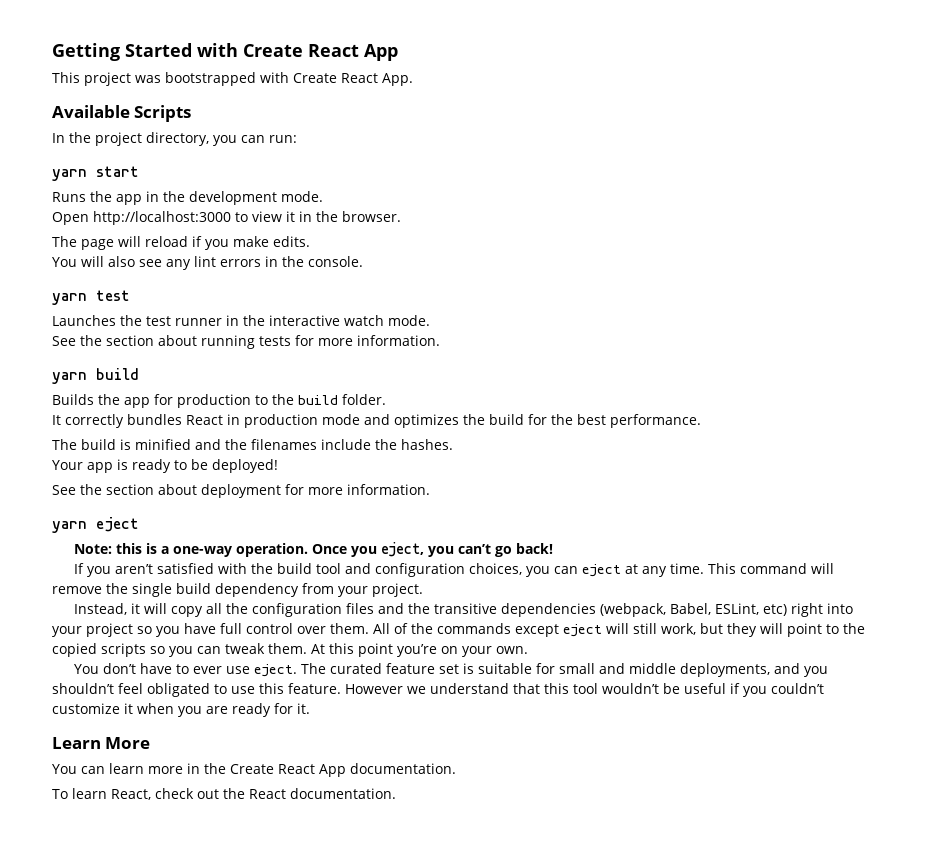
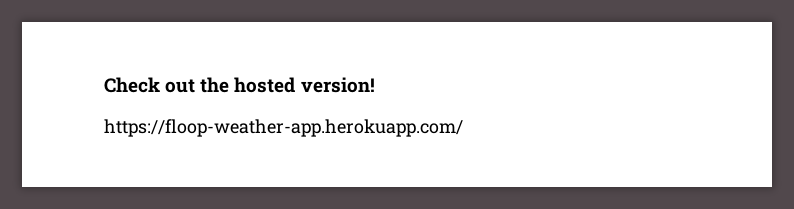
[52,43,398,61] [52,72,413,86] [52,105,192,122] [52,132,297,146] [52,166,139,181] [52,191,323,205] [52,211,401,225] [52,236,310,250] [52,256,363,270] [52,290,130,305] [52,315,430,326] [52,335,440,349] [52,368,139,384] [52,394,386,408] [52,414,701,428] [52,439,453,450] [52,459,278,473] [52,484,430,498] [52,517,139,533] [74,542,554,557] [74,563,835,577] [52,583,423,597] [74,603,854,617] [52,623,865,637] [52,643,528,657] [74,663,829,677] [52,683,824,697] [52,703,310,717] [52,737,151,749] [52,763,456,777] [52,788,396,800] Getting Started with Create React App // This project was bootstrapped with Create React App. // Available Scripts // In the project directory, you can run: // yarn start // Runs the app in the development mode. // Open http://localhost:3000 to view it in the browser. // The page will reload if you make edits. // You will also see any lint errors in the console. // yarn test // Launches the test runner in the interactive watch mode. // See the section about running tests for more information. // yarn build // Builds the app for production to the build folder. // It correctly bundles React in production mode and optimizes the build for the best performance. // The build is minified and the filenames include the hashes. // Your app is ready to be deployed! // See the section about deployment for more information. // yarn eject // Note: this is a one-way operation. Once you eject, you can’t go back! // If you aren’t satisfied with the build tool and configuration choices, you can eject at any time. This command will remove the single build dependency from your project. // Instead, it will copy all the configuration files and the transitive dependencies (webpack, Babel, ESLint, etc) right into your project so you have full control over them. All of the commands except eject will still work, but they will point to the copied scripts so you can tweak them. At this point you’re on your own. // You don’t have to ever use eject. The curated feature set is suitable for small and middle deployments, and you shouldn’t feel obligated to use this feature. However we understand that this tool wouldn’t be useful if you couldn’t customize it when you are ready for it. // Learn More // You can learn more in the Create React App documentation. // To learn React, check out the React documentation. -> [104,77,375,93] [104,119,463,137] Check out the hosted version! // https://floop-weather-app.herokuapp.com/

